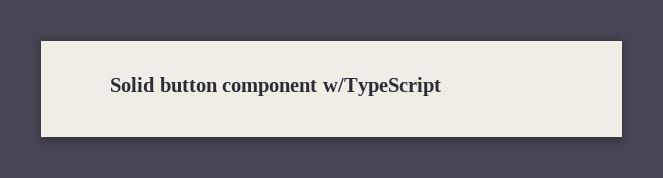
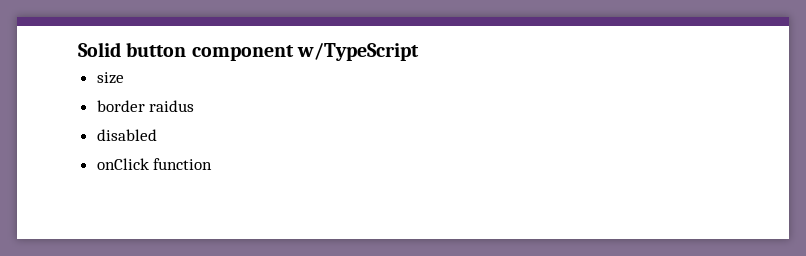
(441, 86) none -> [96,72,124,84] [96,100,195,112] [96,129,157,141] [96,158,213,170] // size // border raidus // disabled // onClick function

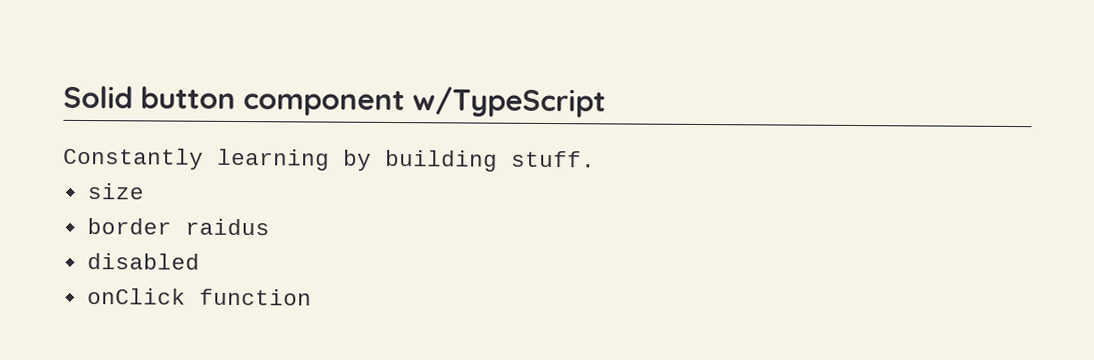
(419, 52) none -> [63,147,596,172] // Constantly learning by building stuff.

